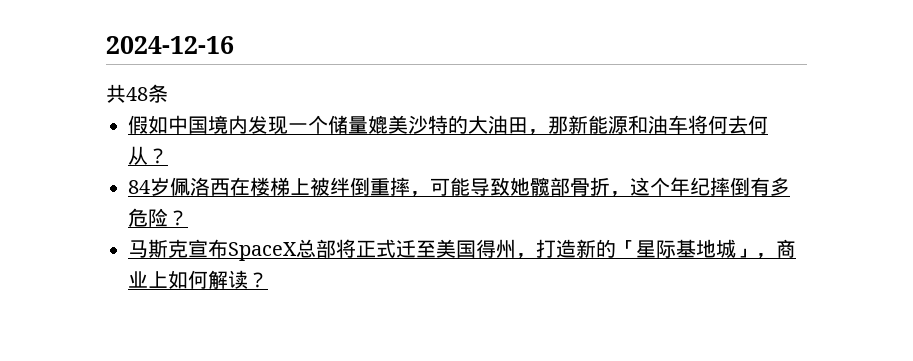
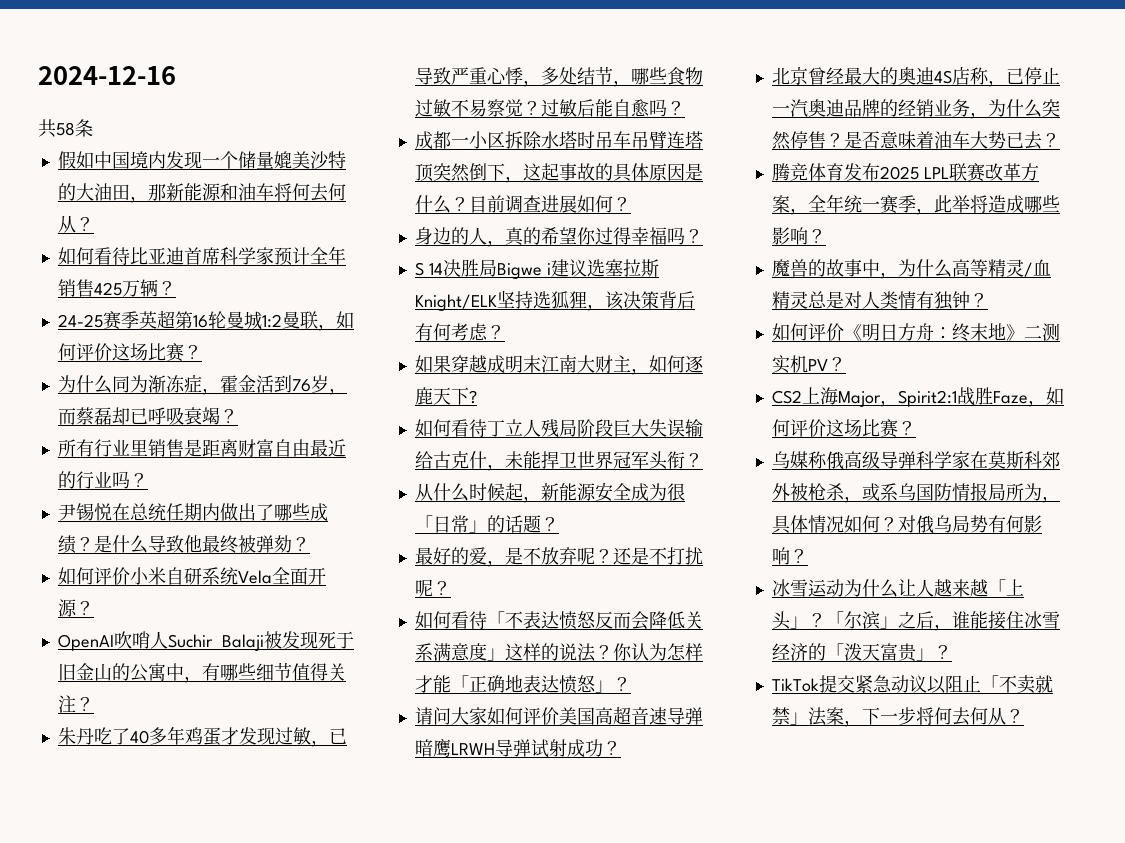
[126,87,148,101] 48 -> [56,122,75,136] 58
[128,177,790,197] [128,208,188,227] [128,239,796,261] [128,270,248,289] 84岁佩洛西在楼梯上被绊倒重摔，可能导致她髋部骨折，这个年纪摔倒有多危险？ // 马斯克宣布SpaceX总部将正式迁至美国得州，打造新的「星际基地城」，商业上如何解读 -> [57,246,346,266] [57,279,176,297] [57,310,354,331] [57,343,202,362] [57,375,347,395] [57,407,238,425] [57,439,346,457] [57,471,148,489] [57,503,328,521] [57,535,310,554] [57,567,326,585] [57,599,94,617] [57,631,354,651] [57,663,346,683] [57,695,94,713] [57,726,347,747] [414,67,703,87] [414,99,685,117] [414,131,703,149] [414,163,703,183] [414,195,631,214] [414,227,703,247] [414,259,659,279] [414,290,695,311] [414,323,505,341] [414,354,704,375] [414,387,477,405] [414,419,703,438] [414,451,703,471] [414,482,685,503] [414,515,559,533] [414,547,703,567] [414,579,451,597] [414,611,703,630] [414,643,703,662] [414,675,631,694] [414,706,703,725] [414,739,621,758] [771,66,1060,87] [771,99,1060,119] [771,131,1060,150] [771,163,1039,182] [771,194,1060,215] [771,227,826,245] [771,259,1051,279] [771,291,988,310] [771,323,1060,342] [771,355,846,374] [771,387,1064,407] [771,419,916,438] [771,451,1060,470] [771,482,1060,503] [771,515,1042,534] [771,547,808,565] [771,579,1024,598] [771,611,1060,631] [771,643,952,662] [771,675,1053,694] [771,707,1006,727] 如何看待比亚迪首席科学家预计全年销售425万辆？ // 24-25赛季英超第16轮曼城1:2曼联，如何评价这场比赛？ // 为什么同为渐冻症，霍金活到76岁，而蔡磊却已呼吸衰竭？ // 所有行业里销售是距离财富自由最近的行业吗？ // 尹锡悦在总统任期内做出了哪些成绩？是什么导致他最终被弹劾？ // 如何评价小米自研系统Vela全面开源？ // OpenAI吹哨人Suchir Balaji被发现死于旧金山的公寓中，有哪些细节值得关注？ // 朱丹吃了40多年鸡蛋才发现过敏，已导致严重心悸，多处结节，哪些食物过敏不易察觉？过敏后能自愈吗？ // 成都一小区拆除水塔时吊车吊臂连塔顶突然倒下，这起事故的具体原因是什么？目前调查进展如何？ // 身边的人，真的希望你过得幸福吗？ // S 14决胜局Bigwe i建议选塞拉斯Knight/ELK坚持选狐狸，该决策背后有何考虑？ // 如果穿越成明末江南大财主，如何逐鹿天下? // 如何看待丁立人残局阶段巨大失误输给古克什，未能捍卫世界冠军头衔？ // 从什么时候起，新能源安全成为很「日常」的话题？ // 最好的爱，是不放弃呢？还是不打扰呢？ // 如何看待「不表达愤怒反而会降低关系满意度」这样的说法？你认为怎样才能「正确地表达愤怒」？ // 请问大家如何评价美国高超音速导弹暗鹰LRWH导弹试射成功？ // 北京曾经最大的奥迪4S店称，已停止一汽奥迪品牌的经销业务，为什么突然停售？是否意味着油车大势已去？ // 腾竞体育发布2025 LPL联赛改革方案，全年统一赛季，此举将造成哪些影响？ // 魔兽的故事中，为什么高等精灵/血精灵总是对人类情有独钟？ // 如何评价《明日方舟：终末地》二测实机PV？ // CS2上海Major，Spirit2:1战胜Faze，如何评价这场比赛？ // 乌媒称俄高级导弹科学家在莫斯科郊外被枪杀，或系乌国防情报局所为，具体情况如何？对俄乌局势有何影响？ // 冰雪运动为什么让人越来越「上头」？「尔滨」之后，谁能接住冰雪经济的「泼天富贵」？ // TikTok提交紧急动议以阻止「不卖就禁」法案，下一步将何去何从

